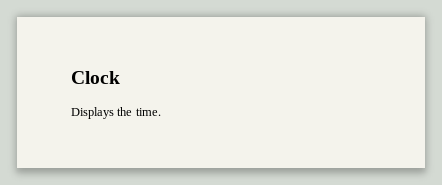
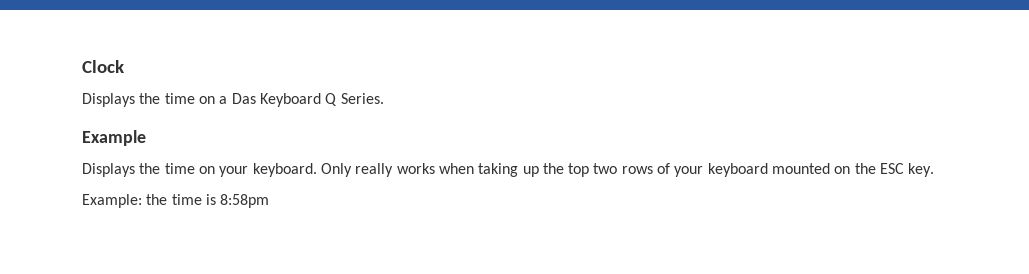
[135,108,161,116] time. -> [164,93,384,107] [82,130,146,146] [82,163,935,177] [82,194,270,208] time on a Das Keyboard Q Series. // Example // Displays the time on your keyboard. Only really works when taking up the top two rows of your keyboard mounted on the ESC key. // Example: the time is 8:58pm

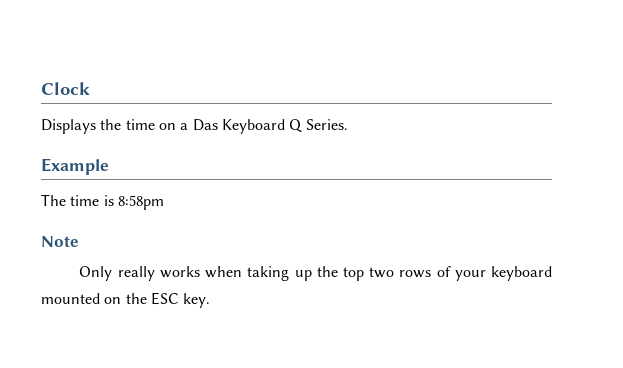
[82,163,317,177] Displays the time on your keyboard. -> [41,194,164,210] [41,236,79,247] The time is 8:58pm // Note //
[82,194,270,208] // Example: the time is 8:58pm -> (211, 300) none

